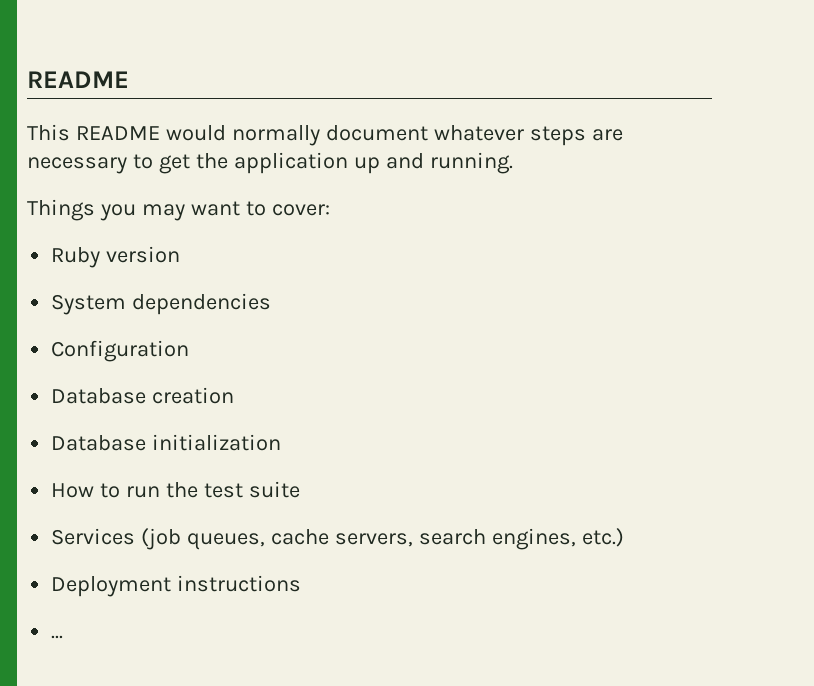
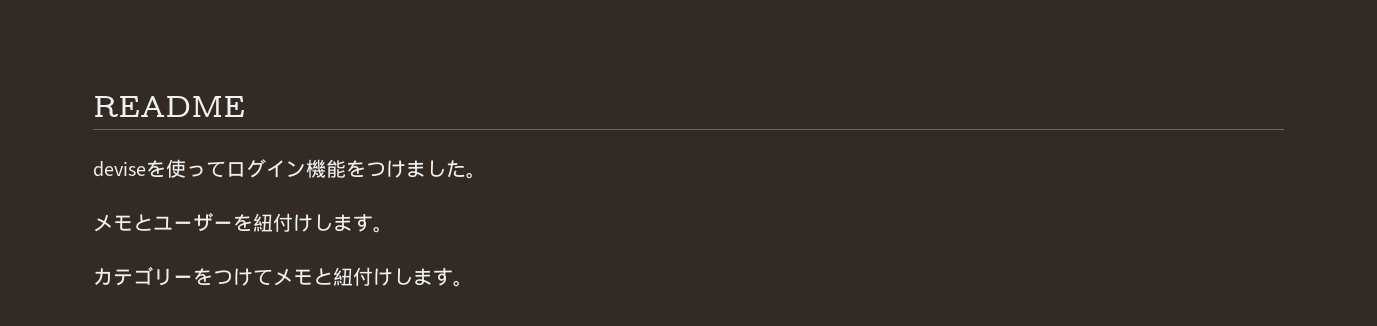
[27,124,623,146] [27,152,513,174] [27,199,330,221] [51,246,181,268] [51,293,272,315] [51,340,190,362] [51,387,235,404] [51,434,282,451] [51,481,300,498] [51,528,624,550] [51,575,302,597] [51,635,64,639] This README would normally document whatever steps are necessary to get the application up and running. // Things you may want to cover: // Ruby version // System dependencies // Configuration // Database creation // Database initialization // How to run the test suite // Services (job queues, cache servers, search engines, etc.) // Deployment instructions // ... -> [93,159,486,179] [93,212,393,233] [93,266,473,287] deviseを使ってログイン機能をつけました。 // メモとユーザーを紐付けします。 // カテゴリーをつけてメモと紐付けします。

